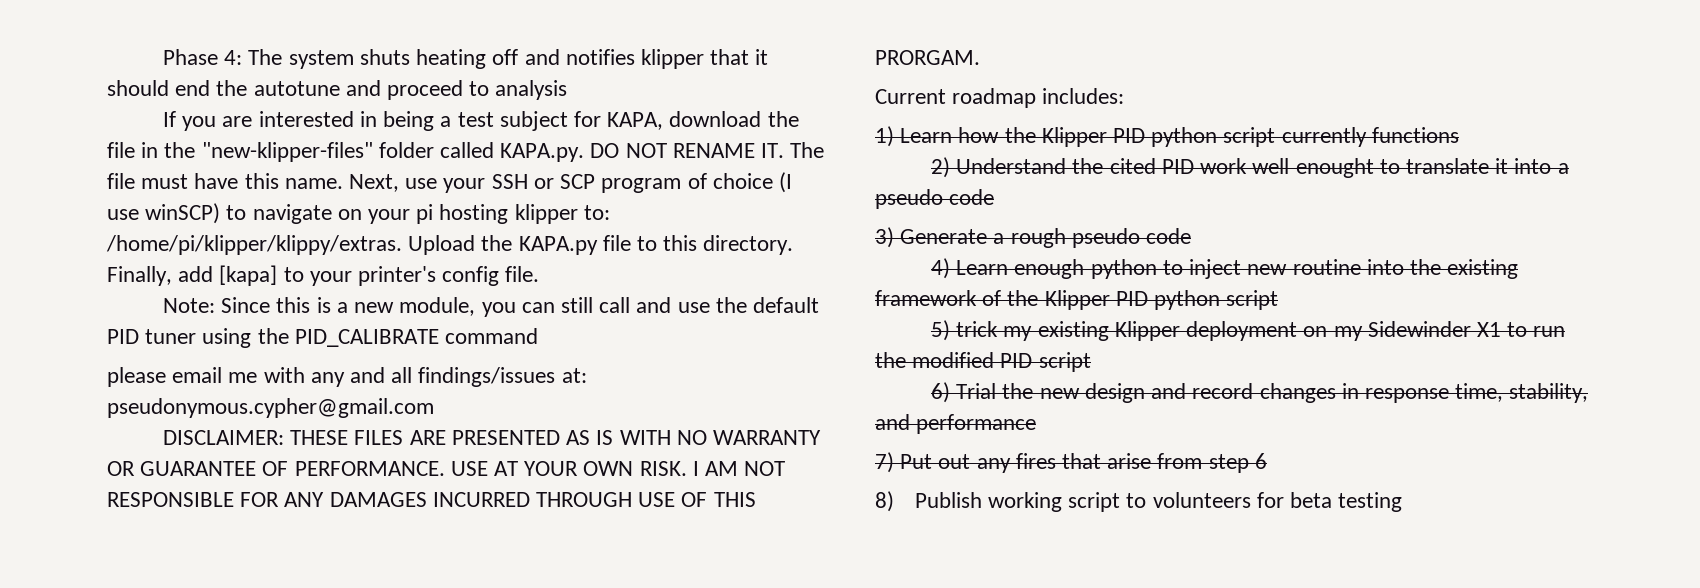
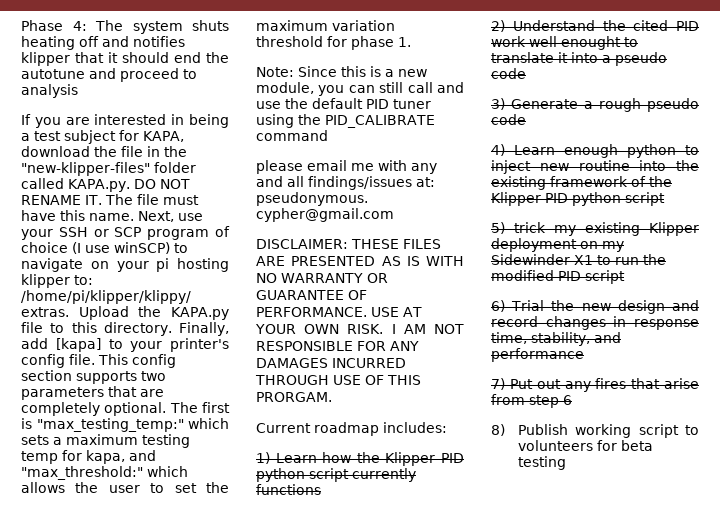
(540, 274) none -> [98,354,176,368] [21,370,166,384] [21,386,164,400] [21,402,230,416] [21,418,229,432] [21,434,190,448] [21,450,156,464] [21,466,188,480] [21,482,230,493] [256,20,395,31] [256,36,411,50] This config section supports two parameters that are completely optional. The first is "max_testing_temp:" which sets a maximum testing temp for kapa, and "max_threshold:" which allows the user to set the maximum variation threshold for phase 1.

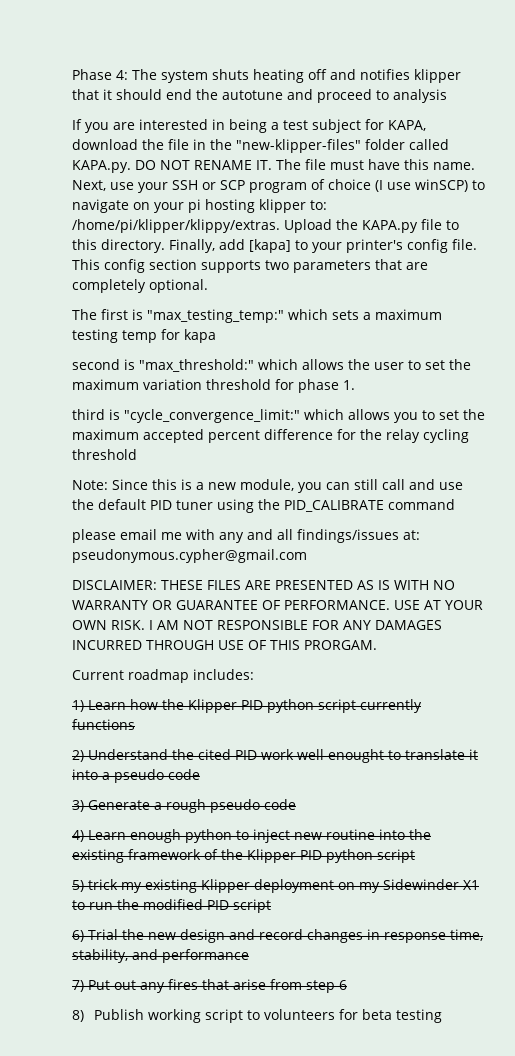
(167, 409) none -> (208, 286) //
[86,450,156,464] kapa, and -> [184,329,216,343] [72,359,135,370] kapa // second is
(411, 42) none -> [72,409,485,423] [72,429,469,443] [72,449,137,460] // third is "cycle_convergence_limit:" which allows you to set the maximum accepted percent difference for the relay cycling threshold

